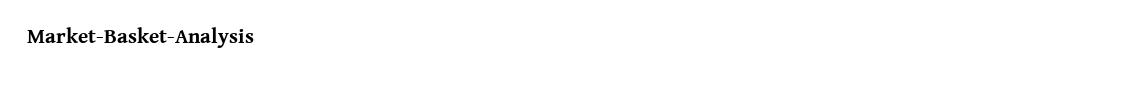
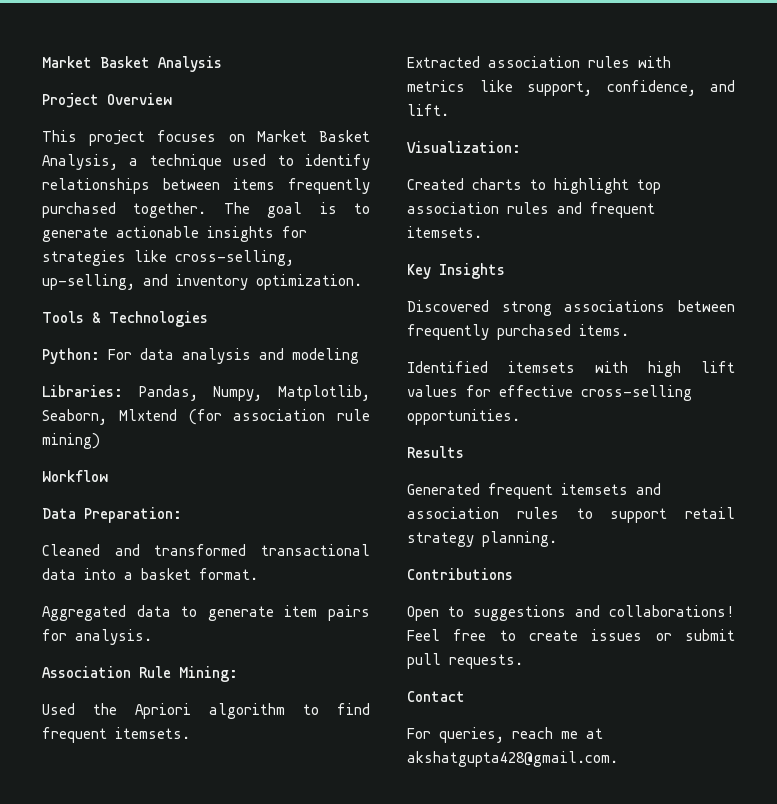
[27,27,254,48] Market-Basket-Analysis -> [42,56,222,72] [42,93,172,108] [42,130,370,146] [42,154,370,170] [42,178,370,194] [42,202,370,218] [42,226,307,242] [42,250,294,266] [42,274,362,290] [42,311,208,327] [42,348,359,364] [42,385,370,401] [42,409,370,425] [42,433,100,449] [42,470,108,482] [42,507,182,523] [42,544,370,556] [42,568,258,580] [42,605,370,621] [42,629,152,645] [42,666,238,682] [42,703,370,719] [42,727,190,743] [407,56,671,68] [407,80,735,96] [407,104,449,116] [407,141,521,153] [407,178,661,194] [407,202,655,218] [407,226,482,238] [407,263,505,279] [407,300,735,316] [407,324,629,340] [407,361,735,377] [407,385,692,401] [407,409,520,425] [407,446,464,458] [407,483,661,499] [407,507,735,523] [407,531,557,547] [407,568,513,580] [407,605,735,621] [407,629,735,641] [407,653,523,669] [407,691,465,702] [407,727,603,743] [407,751,618,767] Market Basket Analysis // Project Overview // This project focuses on Market Basket Analysis, a technique used to identify relationships between items frequently purchased together. The goal is to generate actionable insights for strategies like cross-selling, up-selling, and inventory optimization. // Tools & Technologies // Python: For data analysis and modeling // Libraries: Pandas, Numpy, Matplotlib, Seaborn, Mlxtend (for association rule mining) // Workflow // Data Preparation: // Cleaned and transformed transactional data into a basket format. // Aggregated data to generate item pairs for analysis. // Association Rule Mining: // Used the Apriori algorithm to find frequent itemsets. // Extracted association rules with metrics like support, confidence, and lift. // Visualization: // Created charts to highlight top association rules and frequent itemsets. // Key Insights // Discovered strong associations between frequently purchased items. // Identified itemsets with high lift values for effective cross-selling opportunities. // Results // Generated frequent itemsets and association rules to support retail strategy planning. // Contributions // Open to suggestions and collaborations! Feel free to create issues or submit pull requests. // Contact // For queries, reach me at akshatgupta428@gmail.com.

